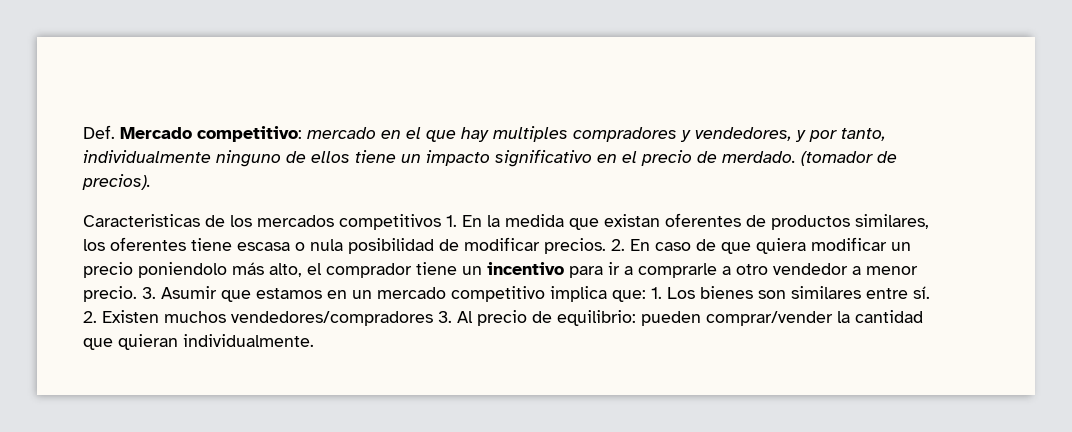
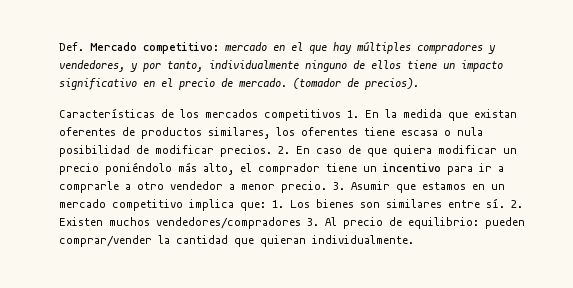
[493,126,568,142] multiples -> [357,41,411,54] múltiples
[722,151,796,163] merdado. -> [239,78,287,87] mercado.
[83,214,200,227] Caracteristicas -> [59,108,155,118] Características
[138,262,227,278] poniendolo -> [105,162,172,175] poniéndolo

